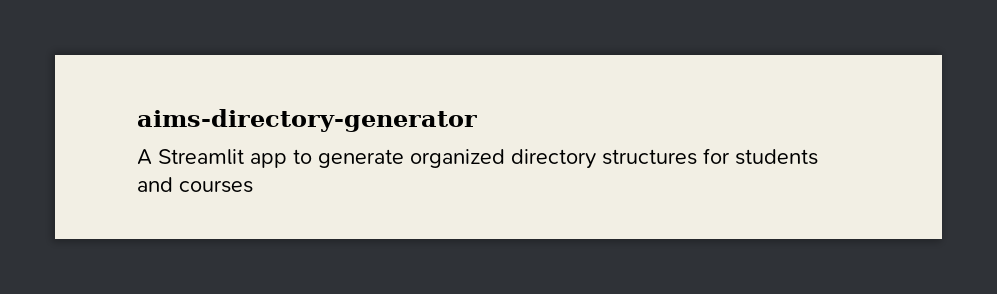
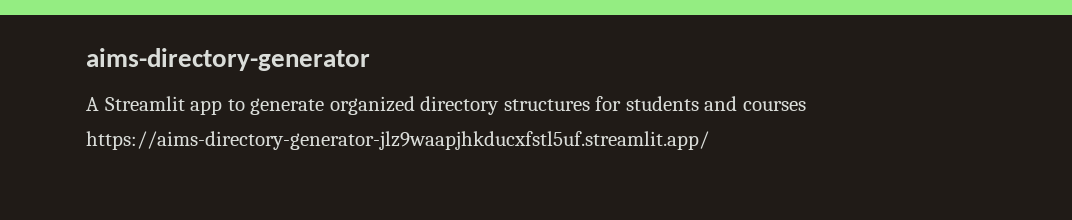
(253, 186) none -> [86,131,709,150] https://aims-directory-generator-jlz9waapjhkducxfstl5uf.streamlit.app/

